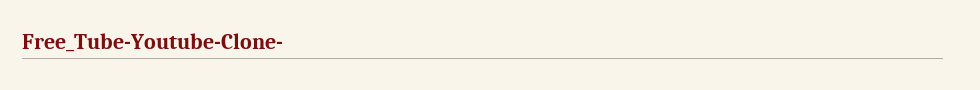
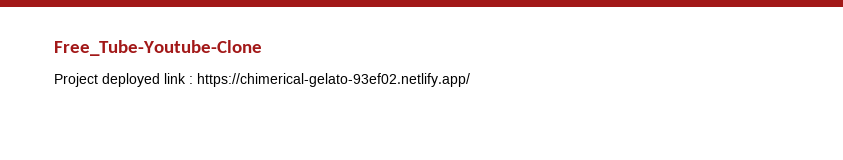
[22,33,283,52] Free_Tube-Youtube-Clone- -> [54,40,262,56] [54,73,470,87] Free_Tube-Youtube-Clone // Project deployed link : https://chimerical-gelato-93ef02.netlify.app/

